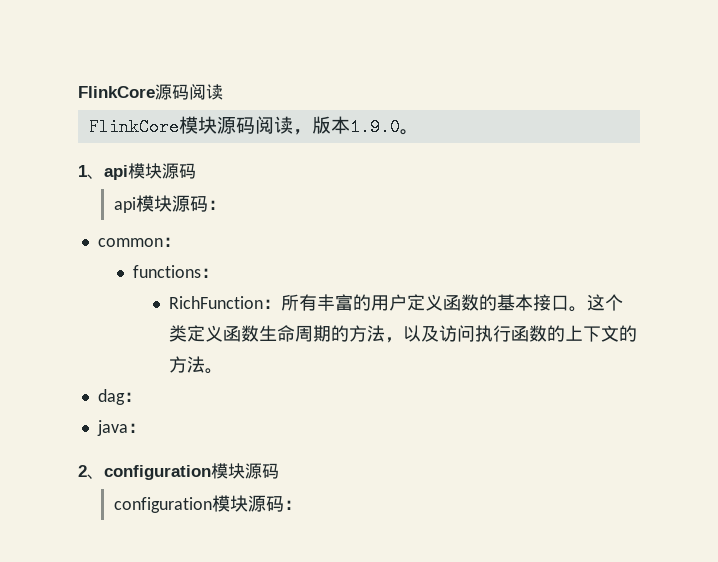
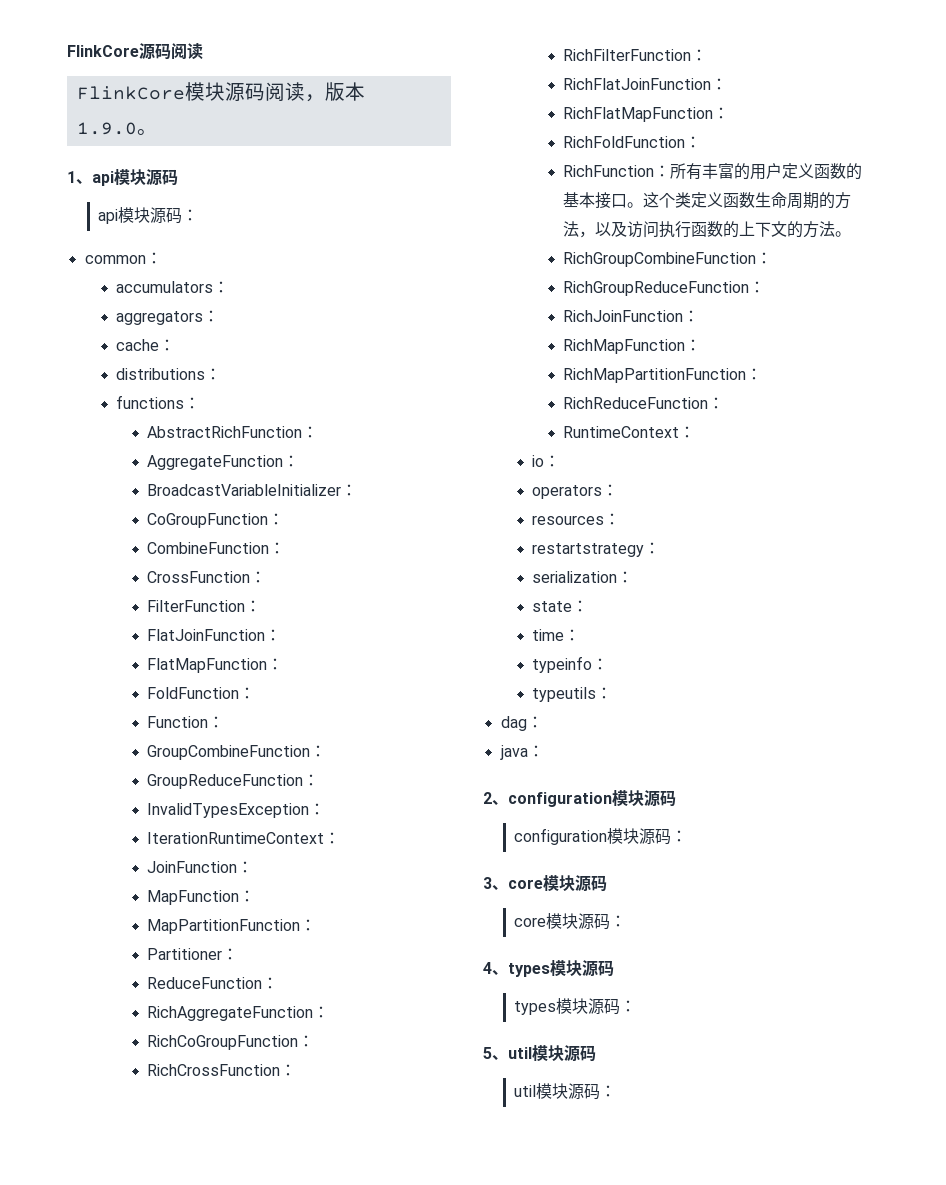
[133,265,202,278] functions -> [116,281,230,293] [116,310,220,325] [116,339,176,351] [116,368,222,380] [116,395,201,409] [147,426,319,438] [147,455,300,470] [147,484,358,496] [147,513,285,528] [147,542,286,554] [147,571,267,583] [147,600,262,612] [147,629,282,641] [147,658,284,673] [147,687,256,699] [147,716,225,728] [147,745,327,760] [147,774,320,789] [147,803,326,818] [147,832,341,844] [147,861,254,873] [147,890,256,905] [147,919,317,934] [147,948,239,960] [147,977,279,989] [147,1006,330,1021] [147,1035,315,1050] [147,1064,297,1076] [563,49,708,61] [563,78,728,90] [563,107,730,122] [563,136,686,148] accumulators： // aggregators： // cache： // distributions： // functions： // AbstractRichFunction： // AggregateFunction： // BroadcastVariableInitializer： // CoGroupFunction： // CombineFunction： // CrossFunction： // FilterFunction： // FlatJoinFunction： // FlatMapFunction： // FoldFunction： // Function： // GroupCombineFunction： // GroupReduceFunction： // InvalidTypesException： // IterationRuntimeContext： // JoinFunction： // MapFunction： // MapPartitionFunction： // Partitioner： // ReduceFunction： // RichAggregateFunction： // RichCoGroupFunction： // RichCrossFunction： // RichFilterFunction： // RichFlatJoinFunction： // RichFlatMapFunction： // RichFoldFunction
(224, 371) none -> [563,252,773,267] [563,281,766,296] [563,310,700,322] [563,339,702,354] [563,368,763,383] [563,397,725,409] [563,426,696,438] [532,455,561,467] [532,484,619,499] [532,513,621,525] [532,542,661,557] [532,571,634,583] [532,600,589,612] [532,629,581,641] [532,656,609,673] [532,687,613,702] // RichGroupCombineFunction： // RichGroupReduceFunction： // RichJoinFunction： // RichMapFunction： // RichMapPartitionFunction： // RichReduceFunction： // RuntimeContext： // io： // operators： // resources： // restartstrategy： // serialization： // state： // time： // typeinfo： // typeutils：
(302, 505) none -> [483,875,607,892] [514,913,627,930] [483,960,614,977] [514,998,637,1015] [483,1045,596,1062] [514,1083,617,1100] // 3、core模块源码 // core模块源码： // 4、types模块源码 // types模块源码： // 5、util模块源码 // util模块源码：

